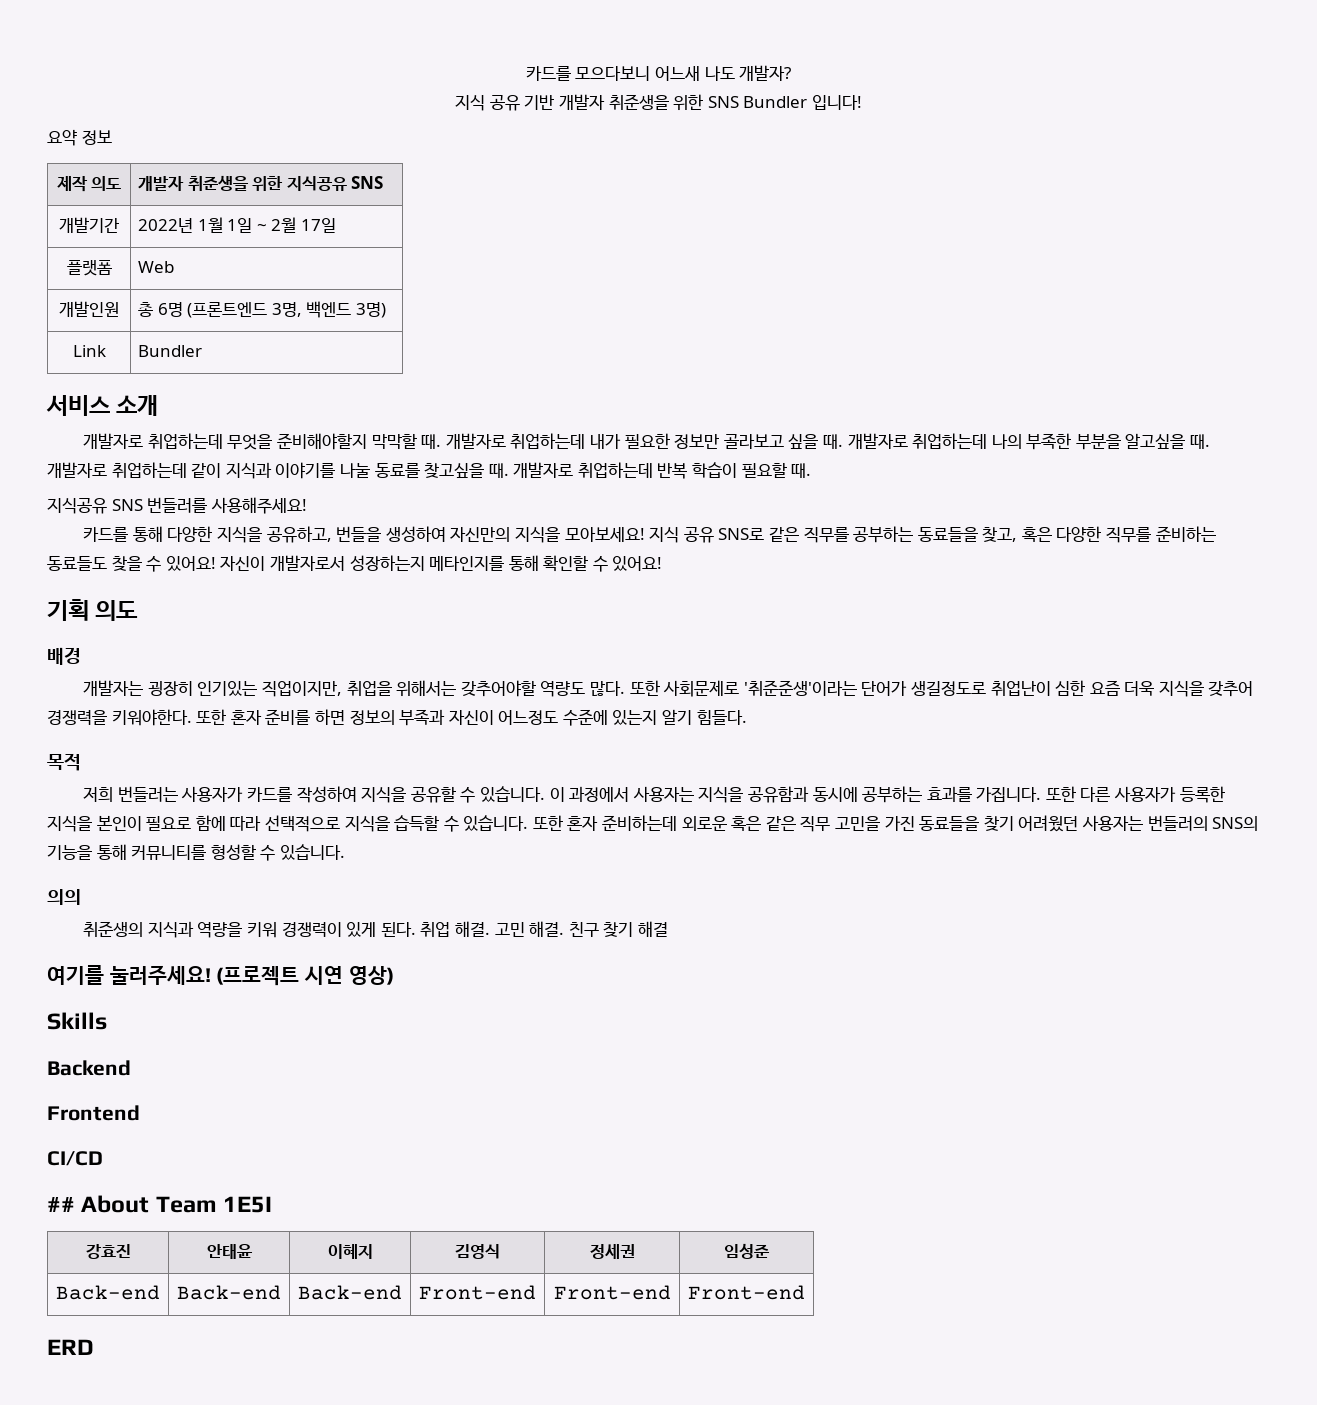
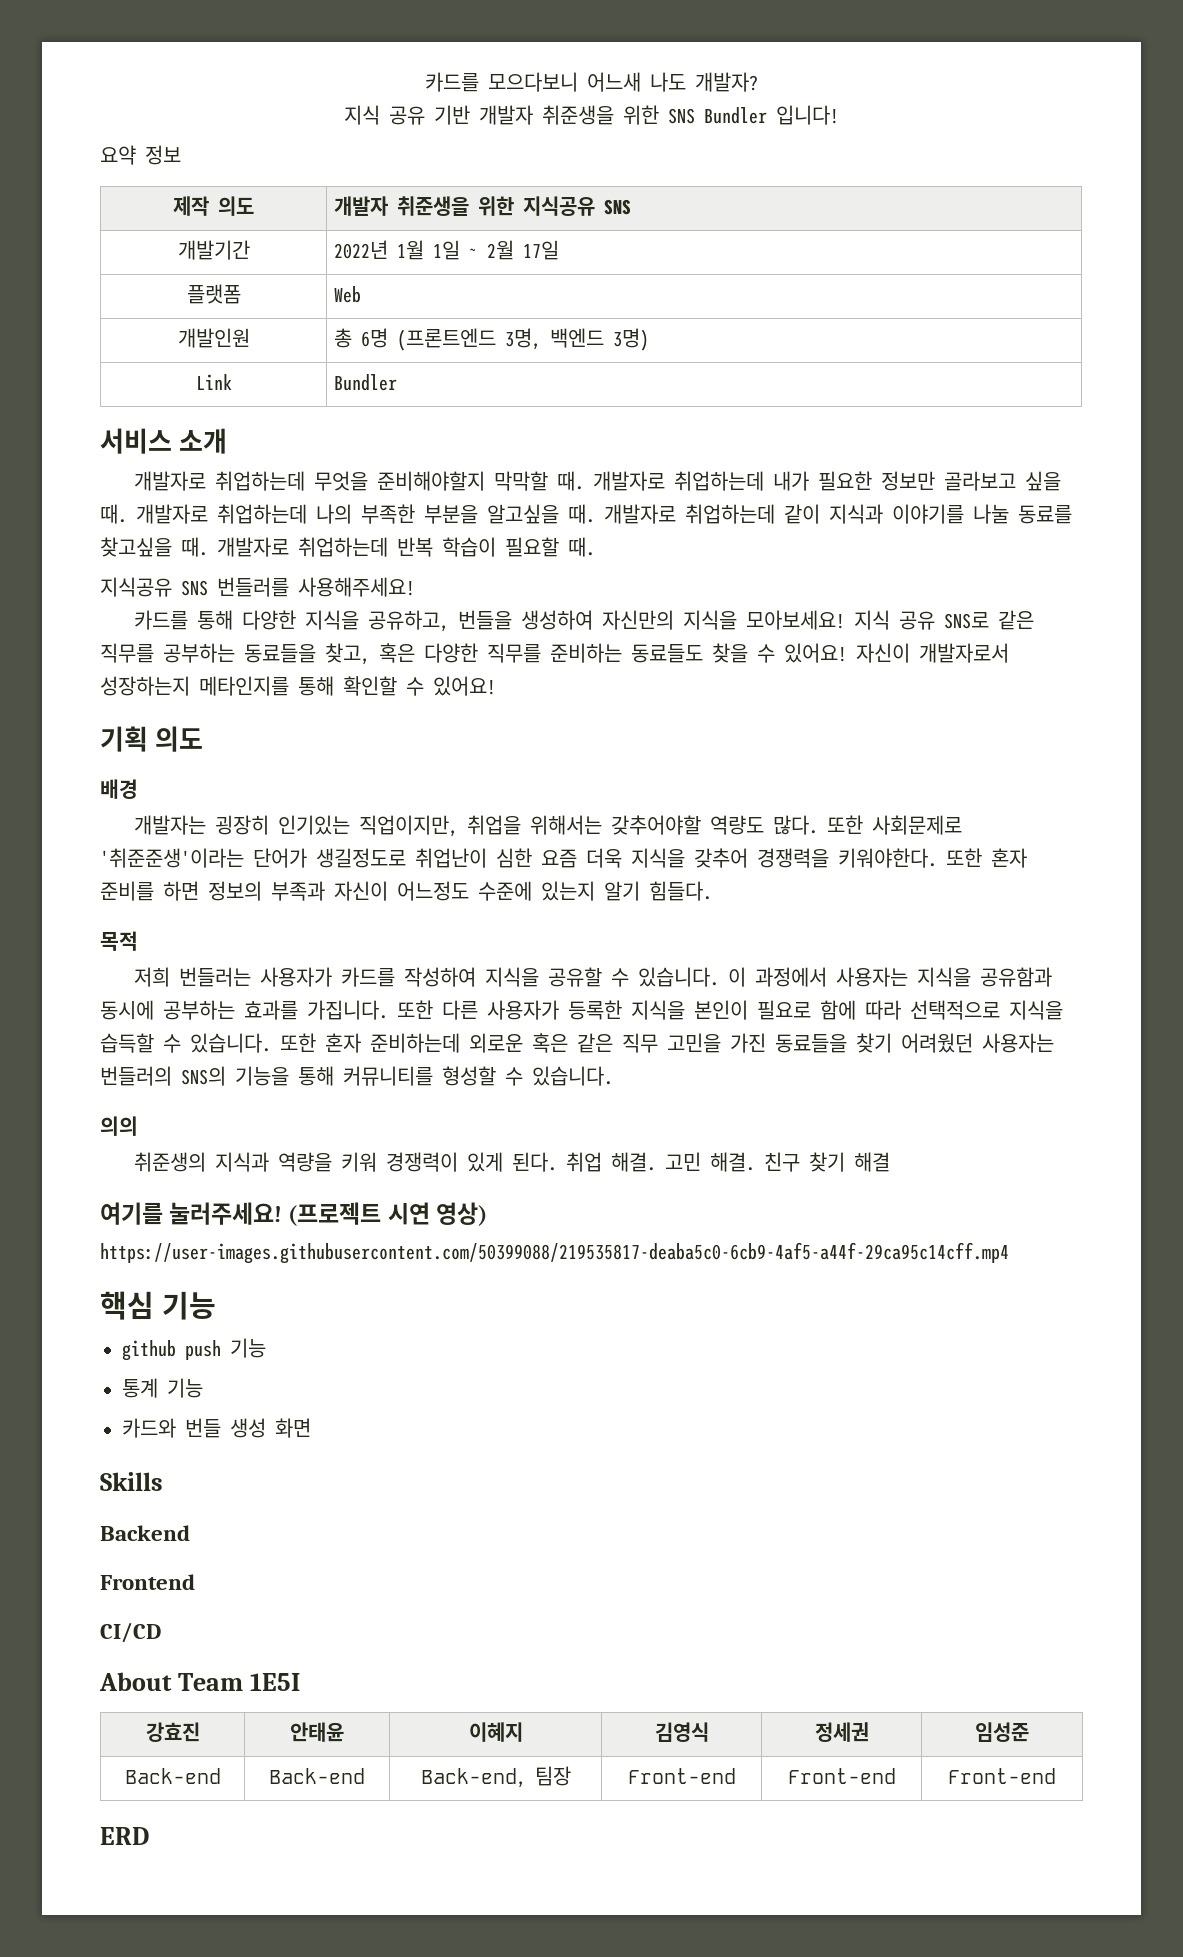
(394, 975) none -> [100,1242,1009,1264] [100,1291,216,1320] [122,1338,266,1361] [122,1378,203,1398] [122,1418,311,1438] // https://user-images.githubusercontent.com/50399088/219535817-deaba5c0-6cb9-4af5-a44f-29ca95c14cff.mp4 // 핵심 기능 // github push 기능 // 통계 기능 // 카드와 번들 생성 화면
[47,1197,75,1212] ## -> (161, 1632) none
[298,1285,402,1300] Back-end -> [420,1766,571,1788] Back-end, 팀장

